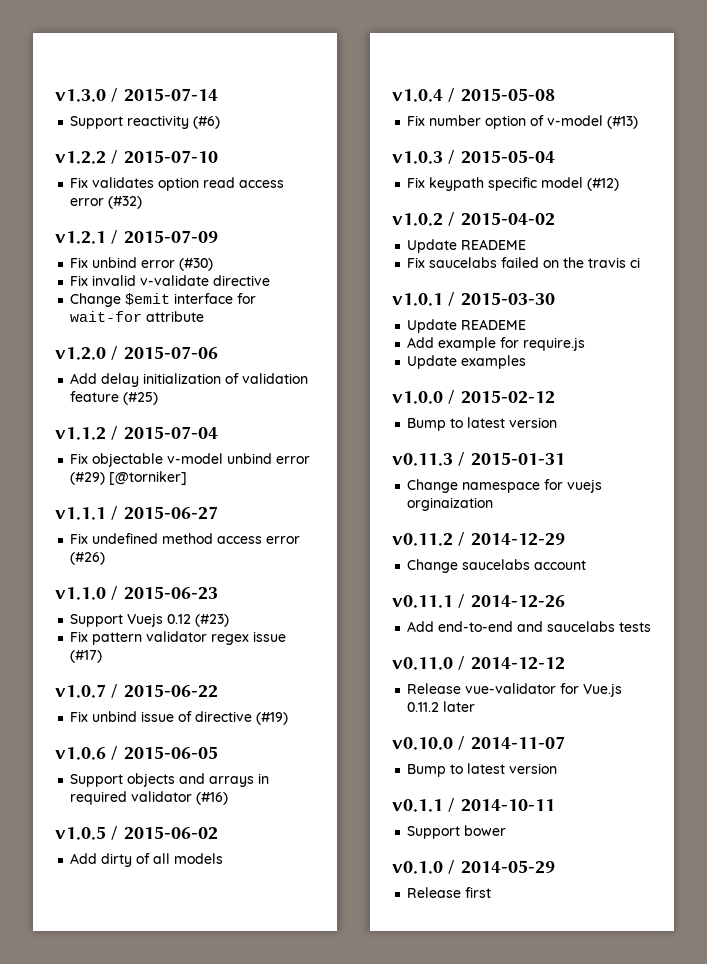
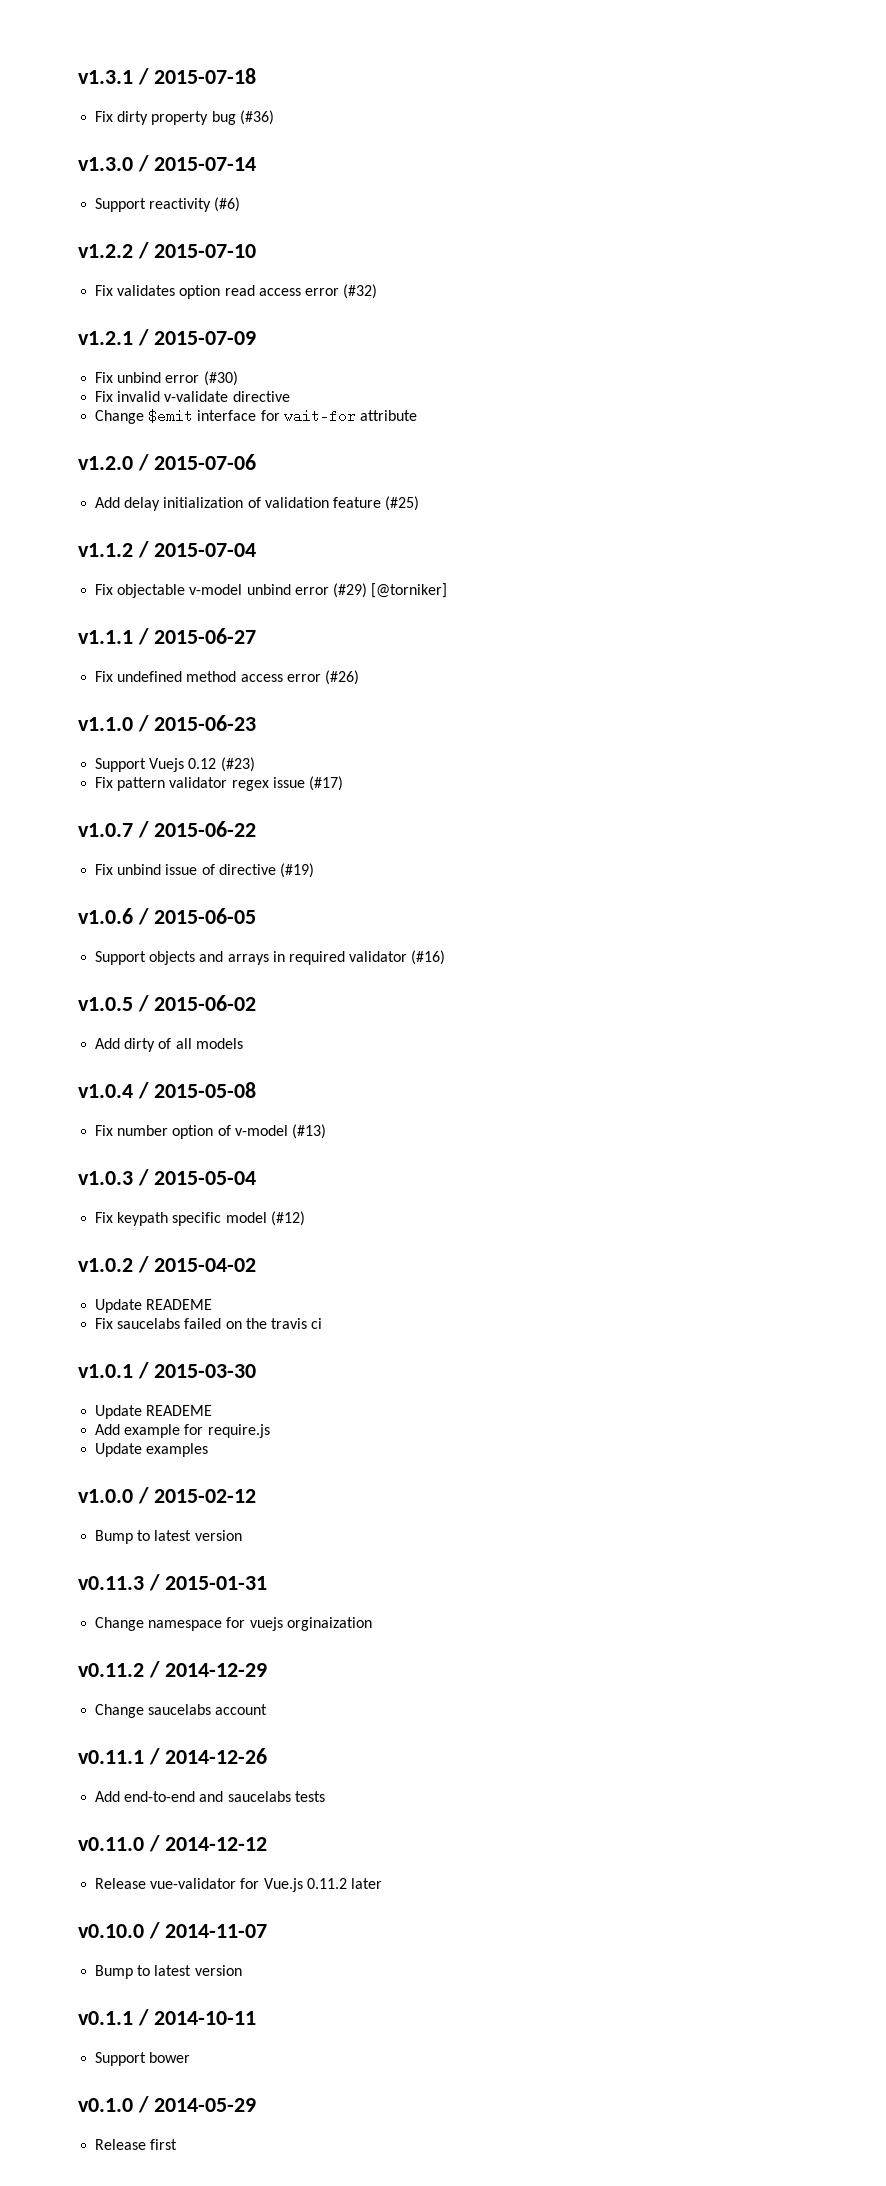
(55, 95) none -> [78,68,256,85] [95,110,274,125] v1.3.1 / 2015-07-18 // Fix dirty property bug (#36) //

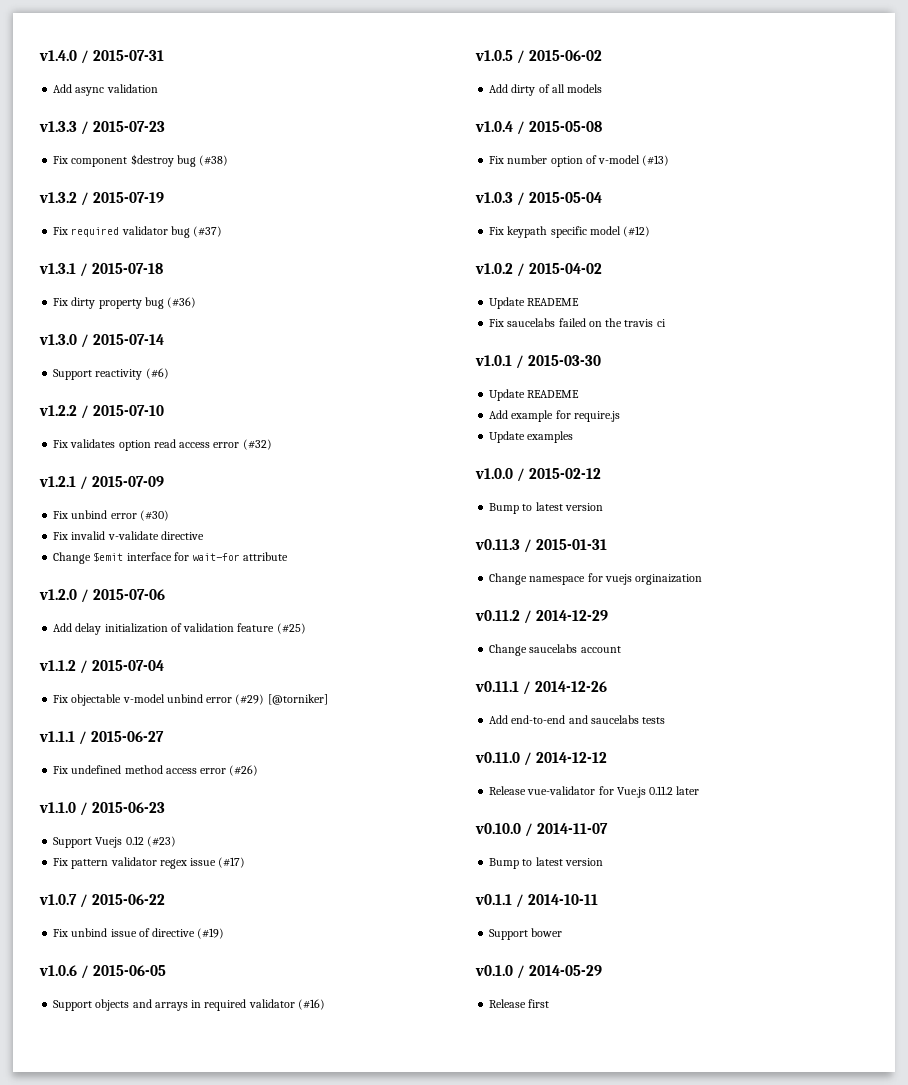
(78, 77) none -> [39,50,165,64] [53,84,158,96] [39,121,166,135] [53,154,229,167] [39,192,165,206] [53,226,223,238] v1.4.0 / 2015-07-31 // Add async validation // v1.3.3 / 2015-07-23 // Fix component $destroy bug (#38) // v1.3.2 / 2015-07-19 // Fix required validator bug (#37) //

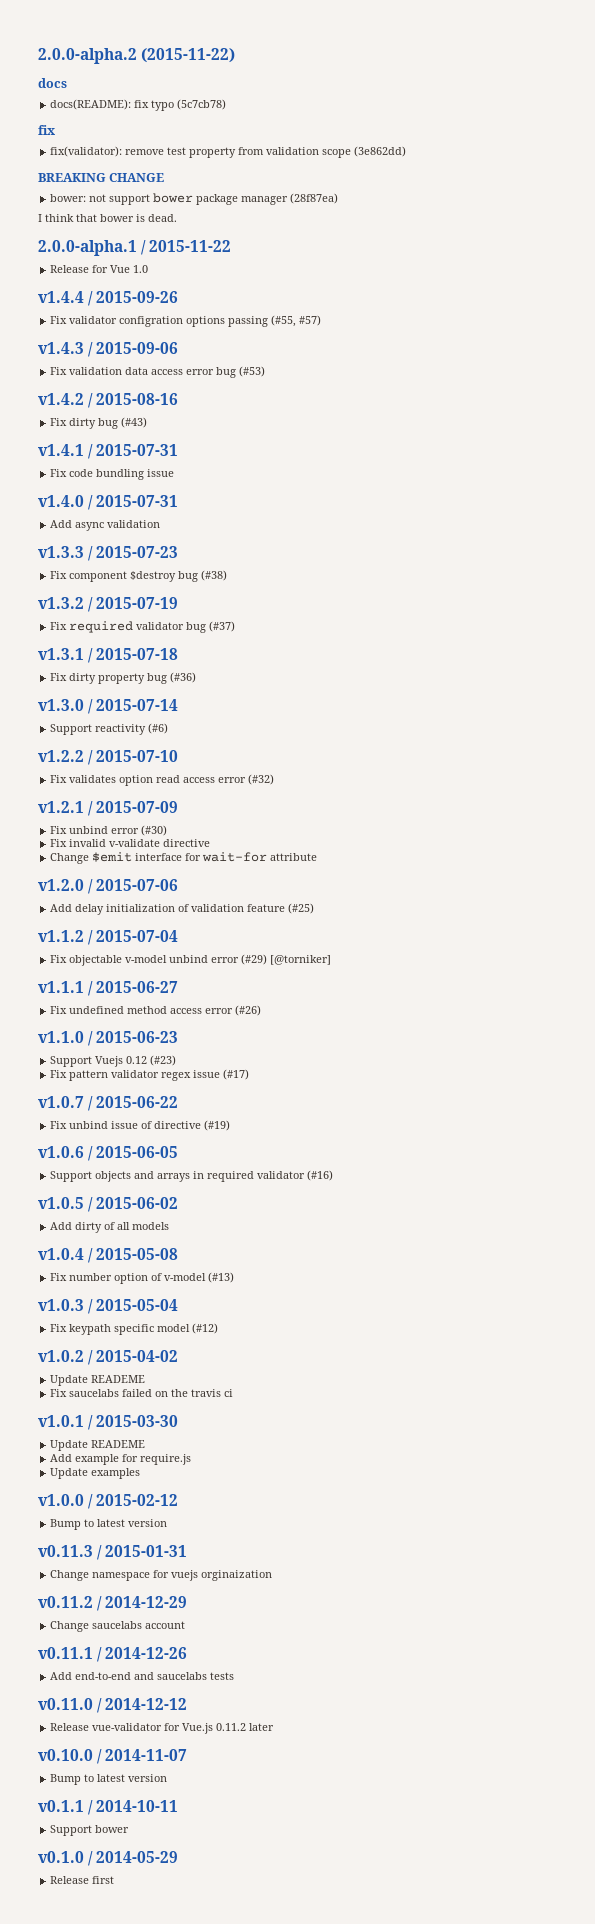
(39, 55) none -> [38,48,236,64] [38,78,67,88] [50,99,227,111] [38,125,55,135] [50,146,407,158] [38,173,165,182] [50,193,339,205] [38,214,177,222] [38,240,232,256] [50,265,149,273] [38,291,179,306] [50,315,322,327] [38,342,179,357] [50,366,266,378] [38,393,179,408] [50,417,148,429] [38,444,179,459] [50,469,175,480] 2.0.0-alpha.2 (2015-11-22) // docs // docs(README): fix typo (5c7cb78) // fix // fix(validator): remove test property from validation scope (3e862dd) // BREAKING CHANGE // bower: not support bower package manager (28f87ea) // I think that bower is dead. // 2.0.0-alpha.1 / 2015-11-22 // Release for Vue 1.0 // v1.4.4 / 2015-09-26 // Fix validator configration options passing (#55, #57) // v1.4.3 / 2015-09-06 // Fix validation data access error bug (#53) // v1.4.2 / 2015-08-16 // Fix dirty bug (#43) // v1.4.1 / 2015-07-31 // Fix code bundling issue //

